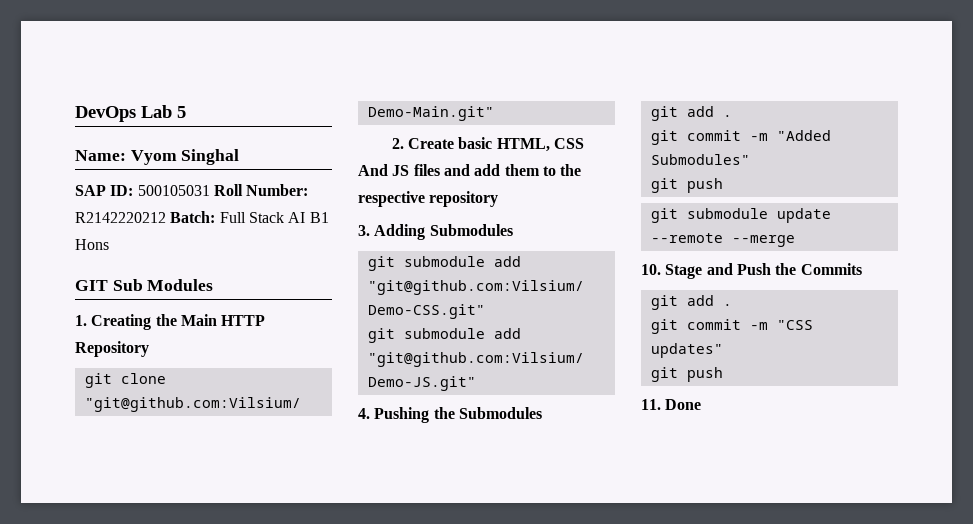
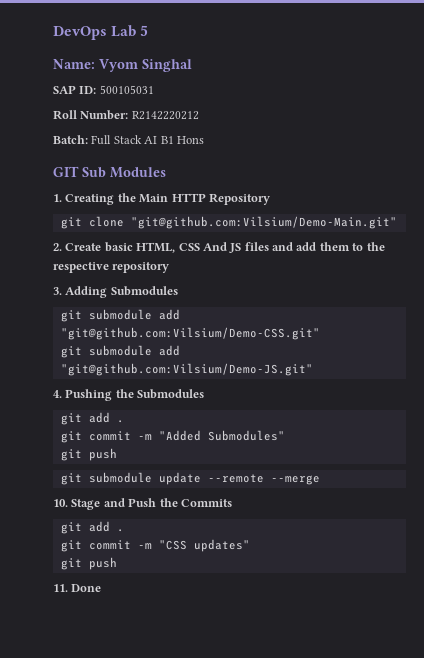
(210, 190) none -> (154, 89) //
(166, 217) none -> (199, 115) //

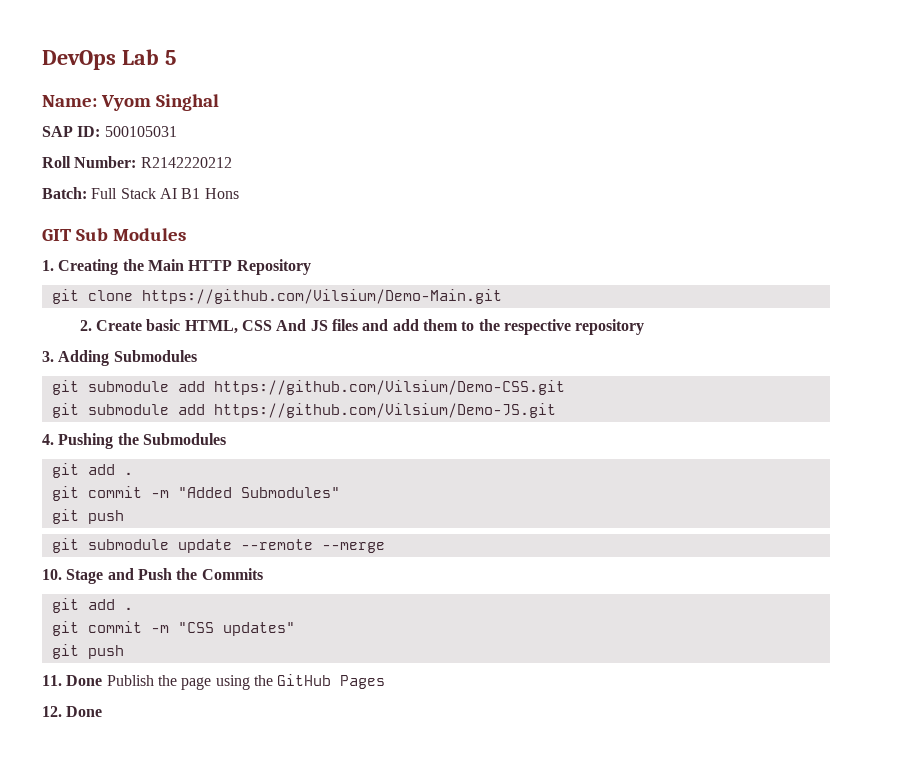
[130,216,397,229] "git@github.com:Vilsium/Demo-Main.git" -> [141,289,502,304] https://github.com/Vilsium/Demo-Main.git
[60,327,320,340] [60,345,180,358] [60,363,313,376] "git@github.com:Vilsium/Demo-CSS.git" // git submodule add "git@github.com:Vilsium/Demo-JS.git" -> [213,380,565,395] [51,403,556,418] https://github.com/Vilsium/Demo-CSS.git // git submodule add https://github.com/Vilsium/Demo-JS.git
(102, 588) none -> [106,674,386,690] [42,706,103,717] Publish the page using the GitHub Pages // 12. Done

